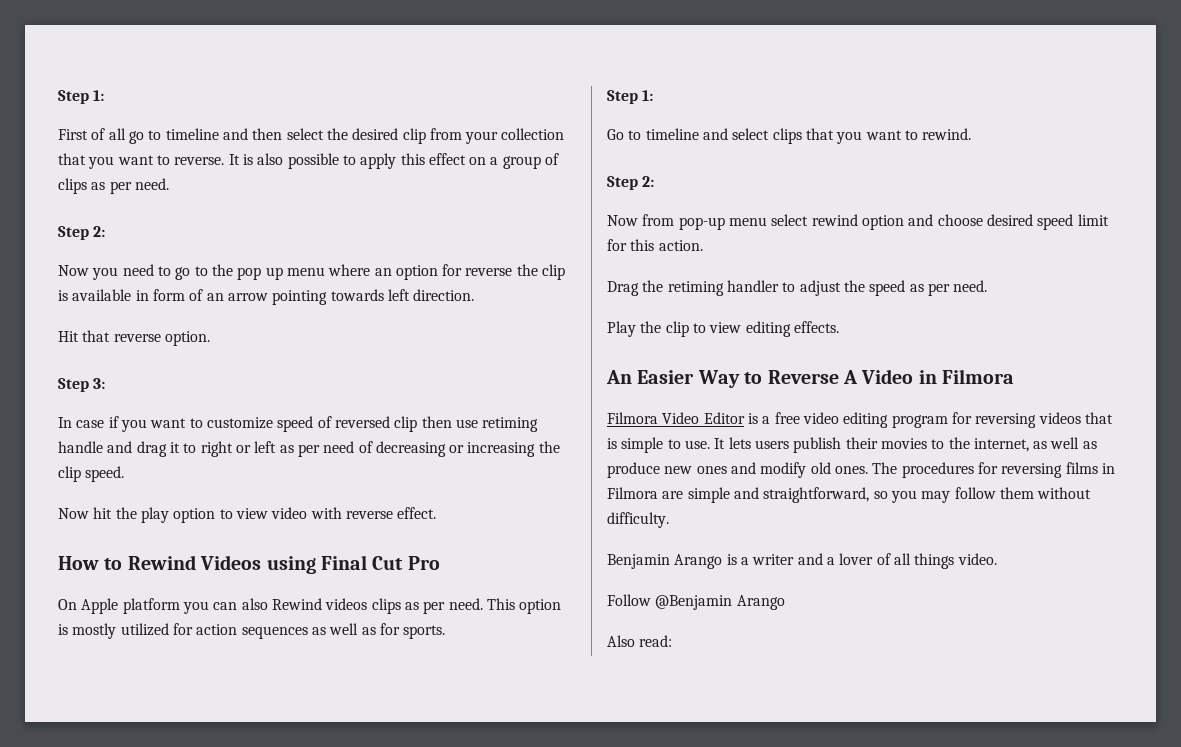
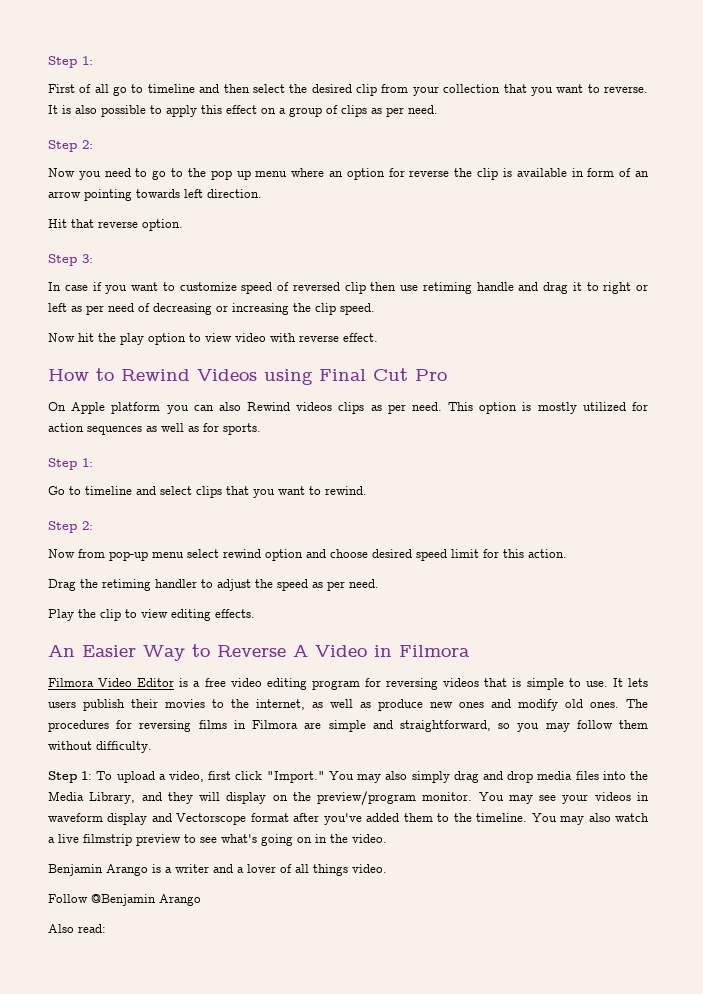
(669, 520) none -> [48,771,649,783] [48,791,649,805] [48,813,649,825] [48,834,387,846] // Step 1: To upload a video, first click "Import." You may also simply drag and drop media files into the Media Library, and they will display on the preview/program monitor. You may see your videos in waveform display and Vectorscope format after you've added them to the timeline. You may also watch a live filmstrip preview to see what's going on in the video.

